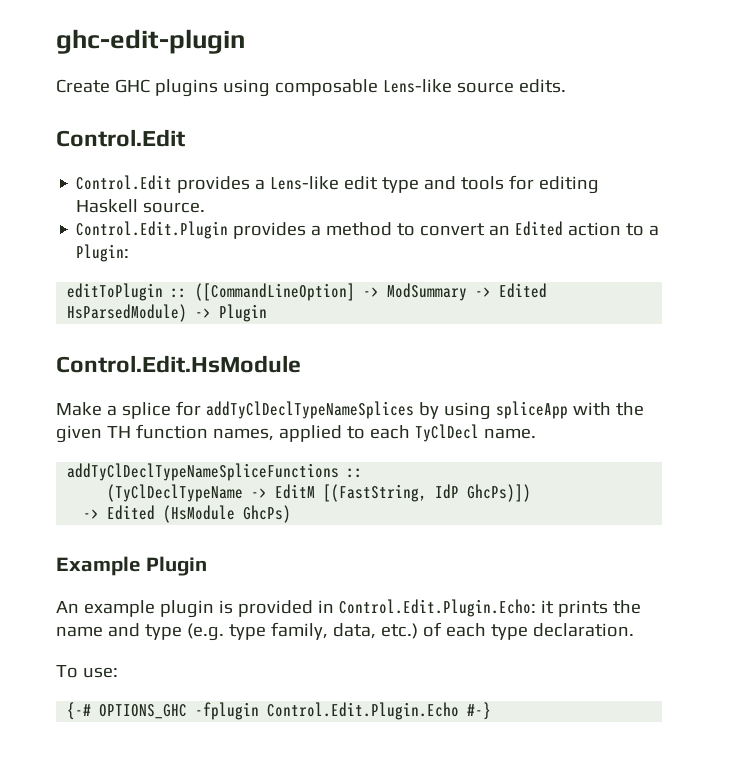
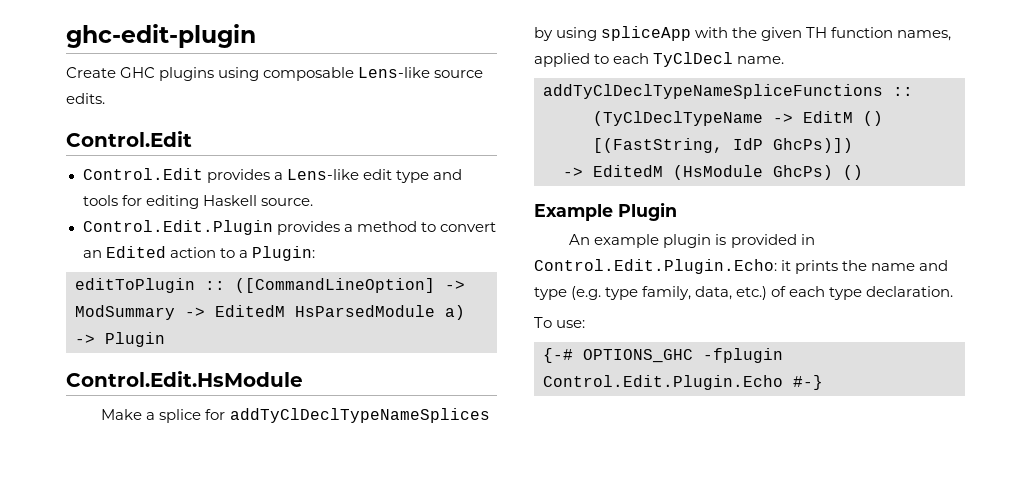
[499,283,548,298] [67,304,188,322] Edited HsParsedModule) -> [215,305,465,320] EditedM HsParsedModule a)
(316, 491) none -> [863,111,883,126] ()
[107,505,156,520] Edited -> [593,165,663,177] EditedM
(292, 514) none -> [843,165,863,180] ()

